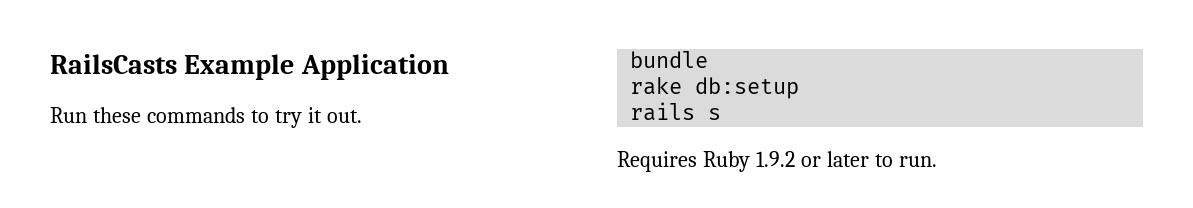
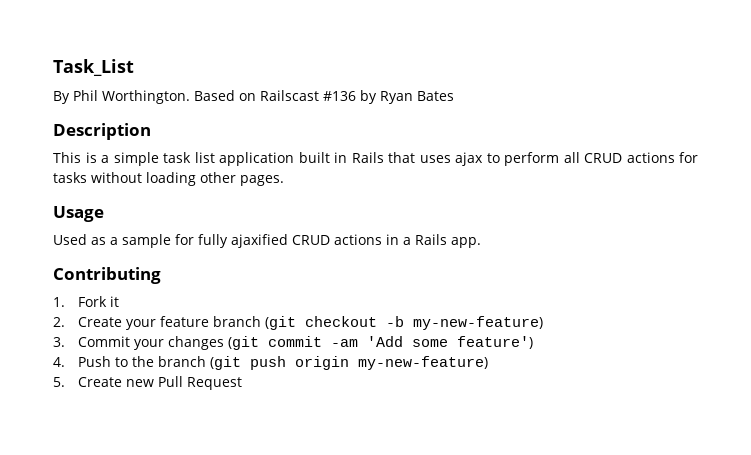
[50,54,449,80] [50,107,362,128] [630,51,709,68] [630,77,800,99] [630,102,722,121] [617,151,937,172] RailsCasts Example Application // Run these commands to try it out. // bundle // rake db:setup // rails s // Requires Ruby 1.9.2 or later to run. -> [53,59,134,76] [53,90,454,104] [53,123,151,140] [53,152,698,166] [53,172,284,186] [53,206,104,222] [53,234,481,248] [53,267,161,284] [53,296,119,307] [53,316,543,330] [53,336,533,350] [53,356,488,370] [53,376,242,390] Task_List // By Phil Worthington. Based on Railscast #136 by Ryan Bates // Description // This is a simple task list application built in Rails that uses ajax to perform all CRUD actions for tasks without loading other pages. // Usage // Used as a sample for fully ajaxified CRUD actions in a Rails app. // Contributing // 1. Fork it // 2. Create your feature branch (git checkout -b my-new-feature) // 3. Commit your changes (git commit -am 'Add some feature') // 4. Push to the branch (git push origin my-new-feature) // 5. Create new Pull Request

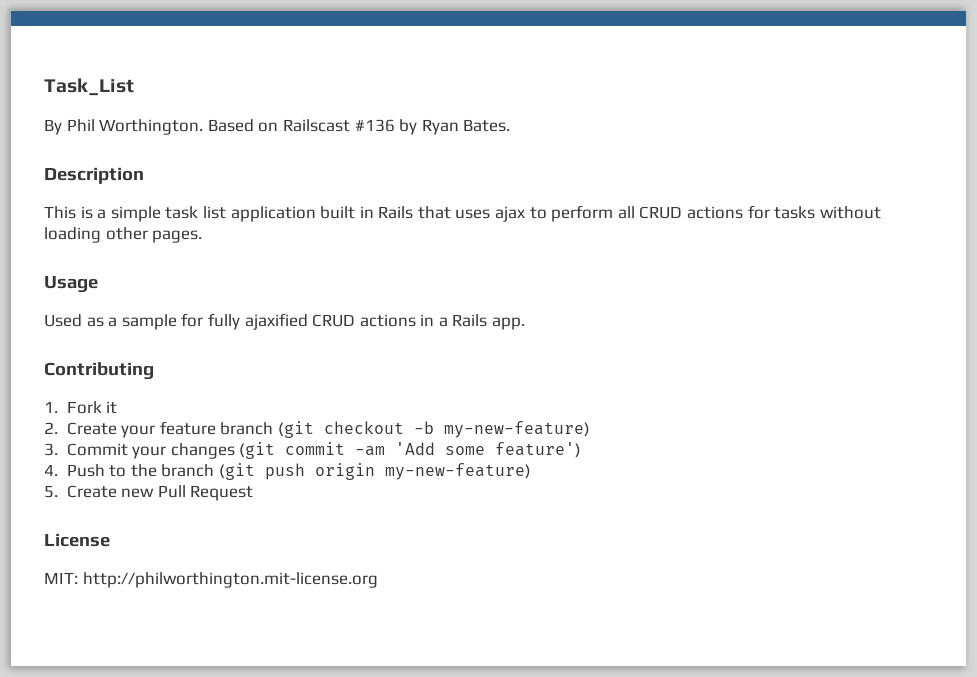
[417,91,454,101] Bates -> [463,119,511,132] Bates.
(242, 383) none -> [44,533,110,547] [44,572,378,588] // License // MIT: http://philworthington.mit-license.org

